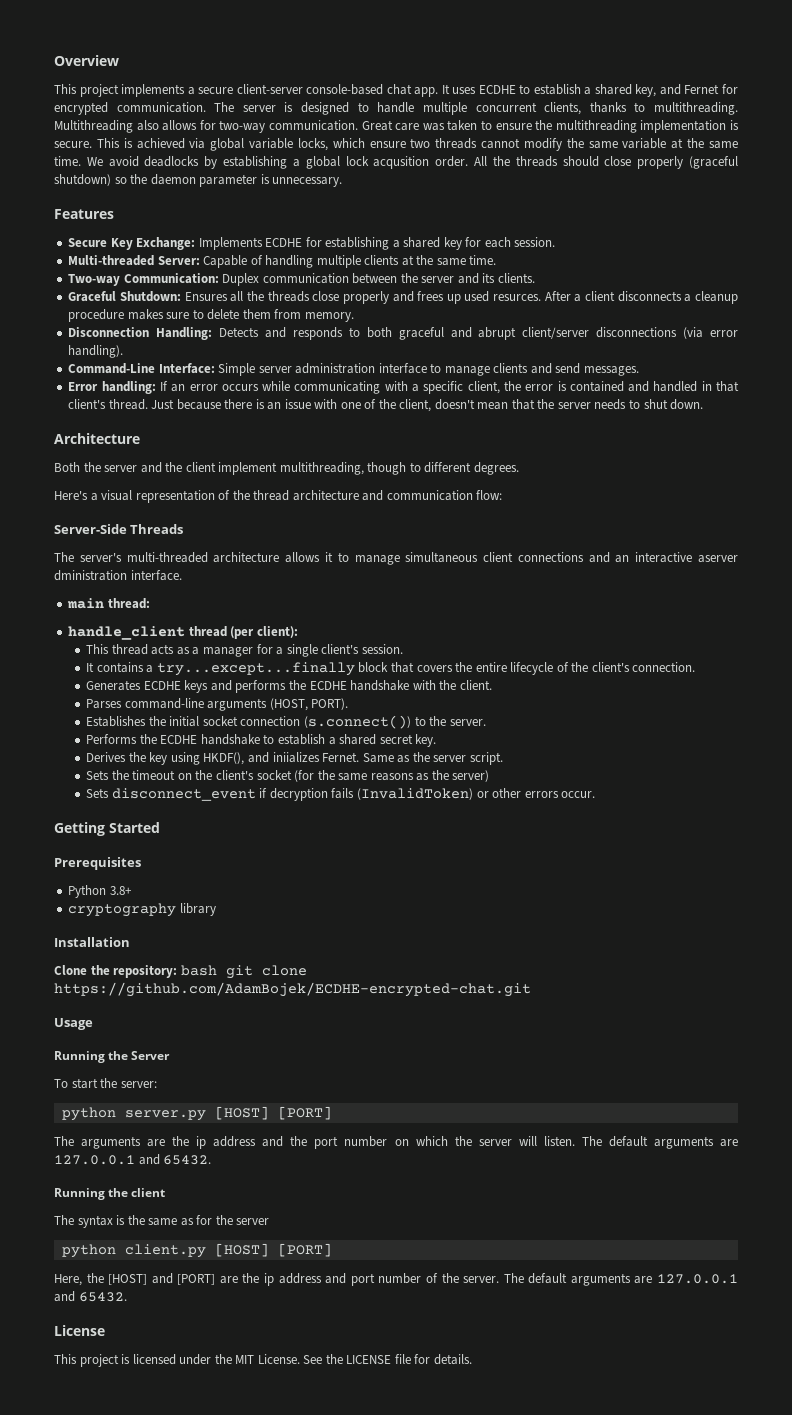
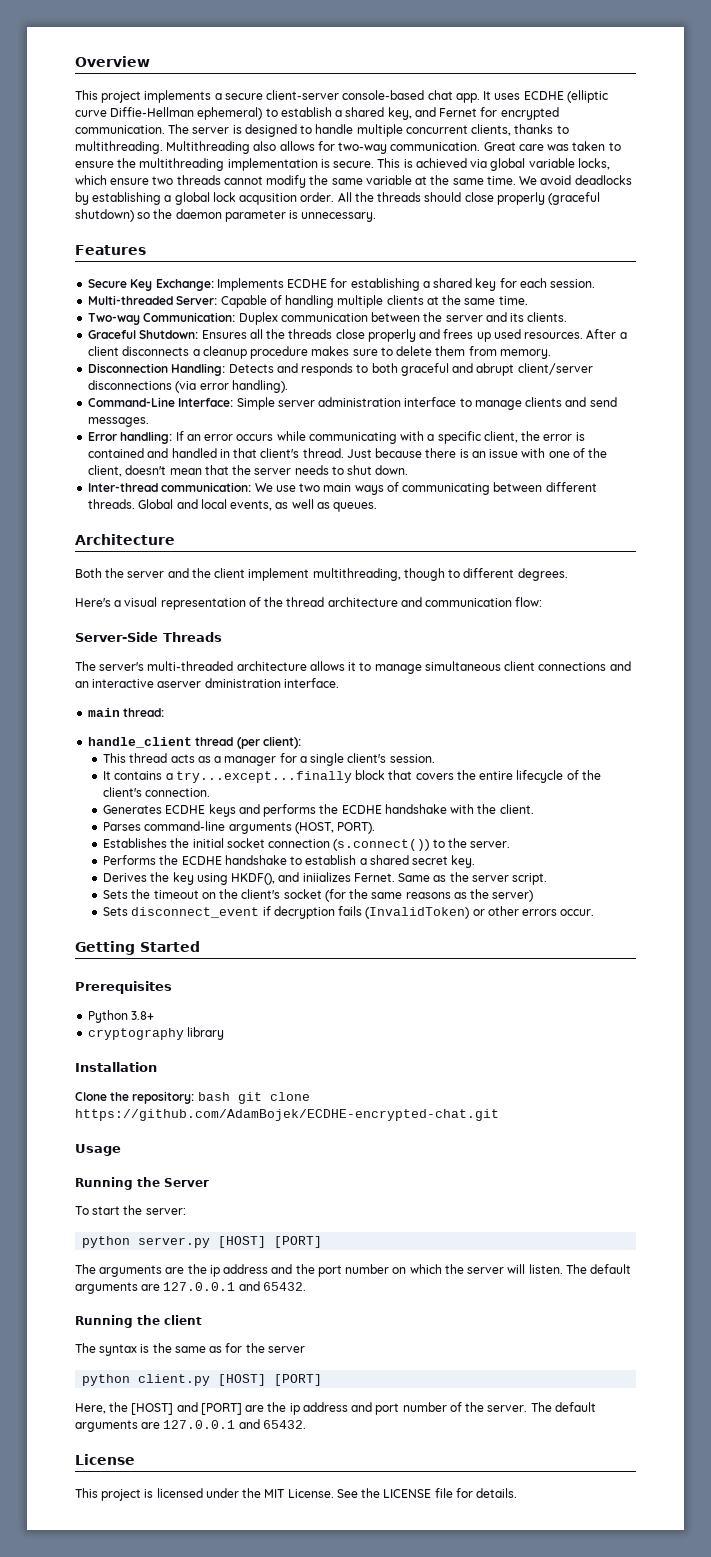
(516, 89) none -> [566,90,608,103] [75,107,263,120] (elliptic curve Diffie-Hellman ephemeral)
[493,294,542,301] resurces. -> [524,332,584,339] resources.
(704, 404) none -> [88,482,597,495] [88,499,378,512] // Inter-thread communication: We use two main ways of communicating between different threads. Global and local events, as well as queues.

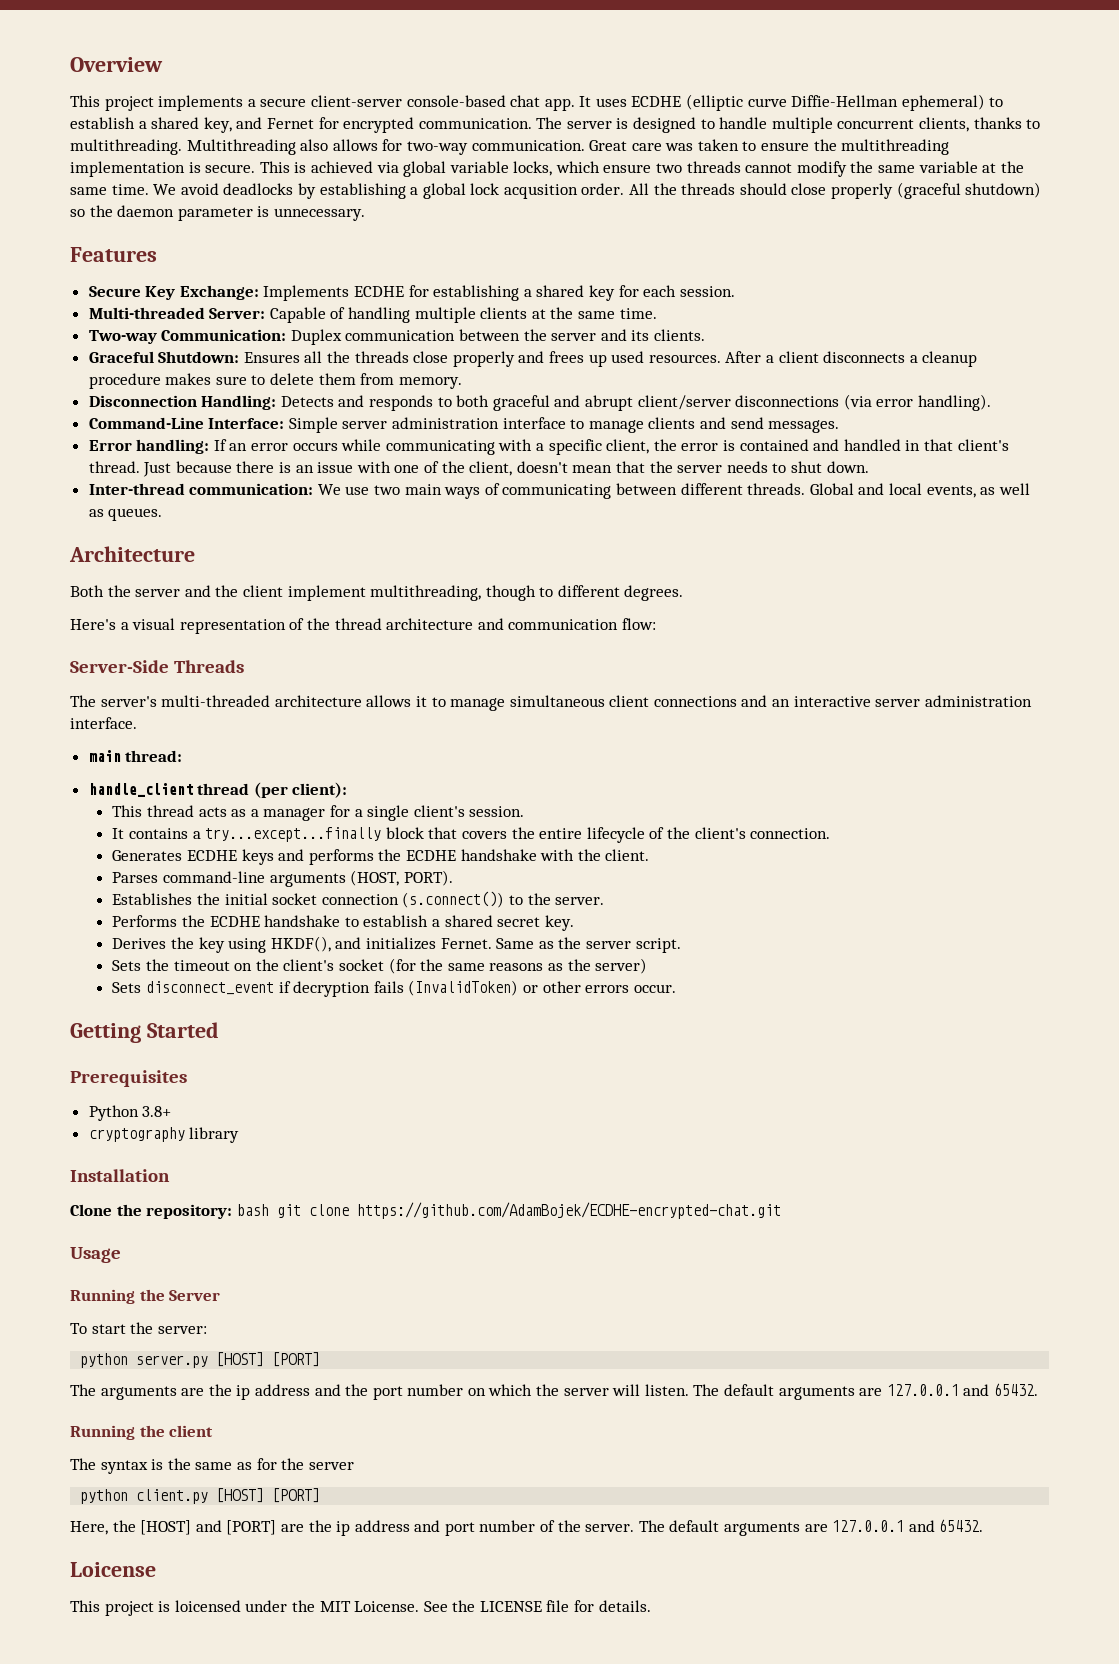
[157,678,281,688] aserver dministration -> [875,695,1032,707] server administration
[302,872,351,882] iniializes -> [365,937,436,950] initializes
[75,1454,135,1465] License -> [70,1562,156,1577] Loicense
[156,1488,203,1498] licensed -> [174,1600,241,1612] loicensed
[287,1489,334,1498] License. -> [354,1601,420,1612] Loicense.

